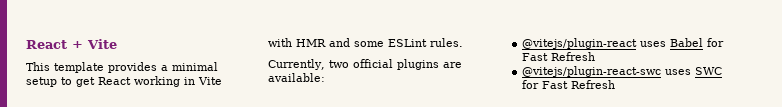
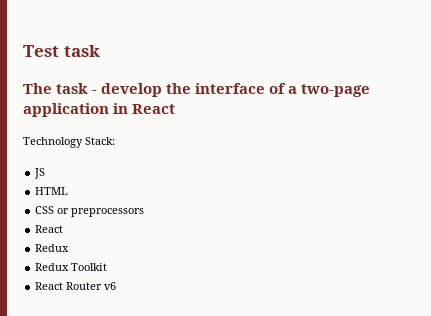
[26,39,117,49] [26,62,218,73] [26,76,222,87] [268,38,463,47] [268,59,462,70] [268,73,325,82] [522,38,725,49] [522,52,596,61] [522,66,723,77] [522,80,616,89] React + Vite // This template provides a minimal setup to get React working in Vite with HMR and some ESLint rules. // Currently, two official plugins are available: // @vitejs/plugin-react uses Babel for Fast Refresh // @vitejs/plugin-react-swc uses SWC for Fast Refresh -> [23,45,100,57] [23,83,371,97] [23,103,176,117] [23,137,115,148] [34,168,46,179] [35,187,69,195] [35,206,145,217] [35,225,64,233] [35,244,70,252] [35,263,108,271] [35,282,117,290] Test task // The task - develop the interface of a two-page application in React // Technology Stack: // JS // HTML // CSS or preprocessors // React // Redux // Redux Toolkit // React Router v6

